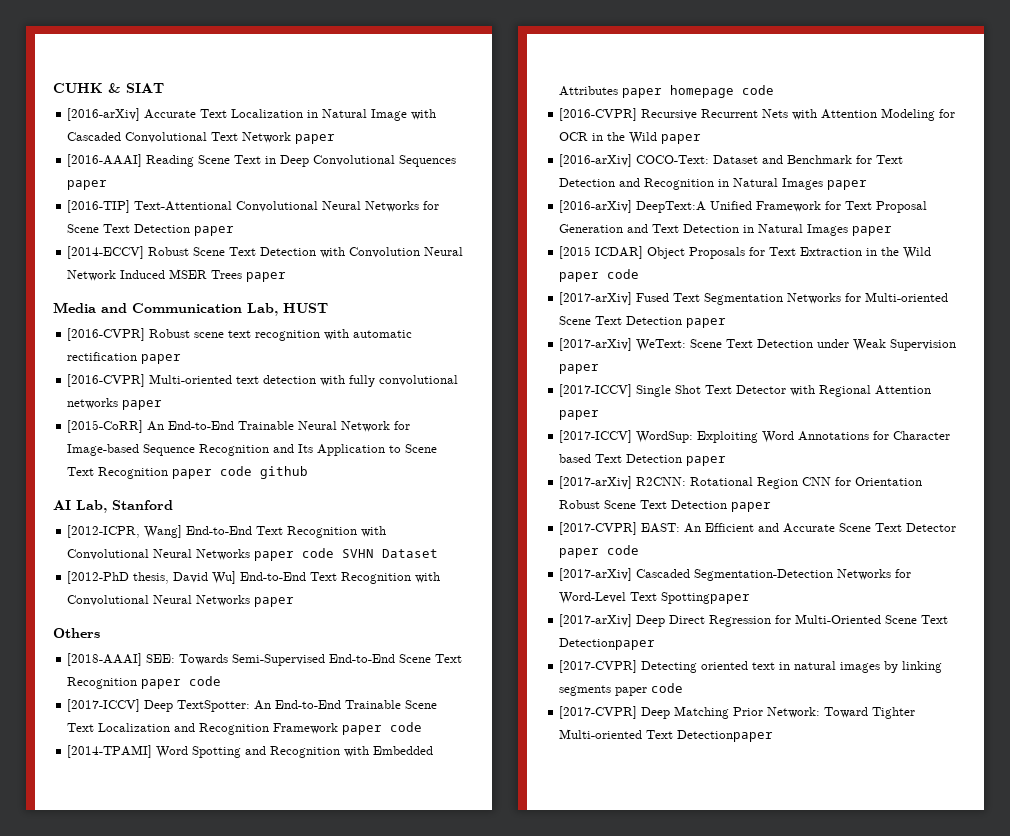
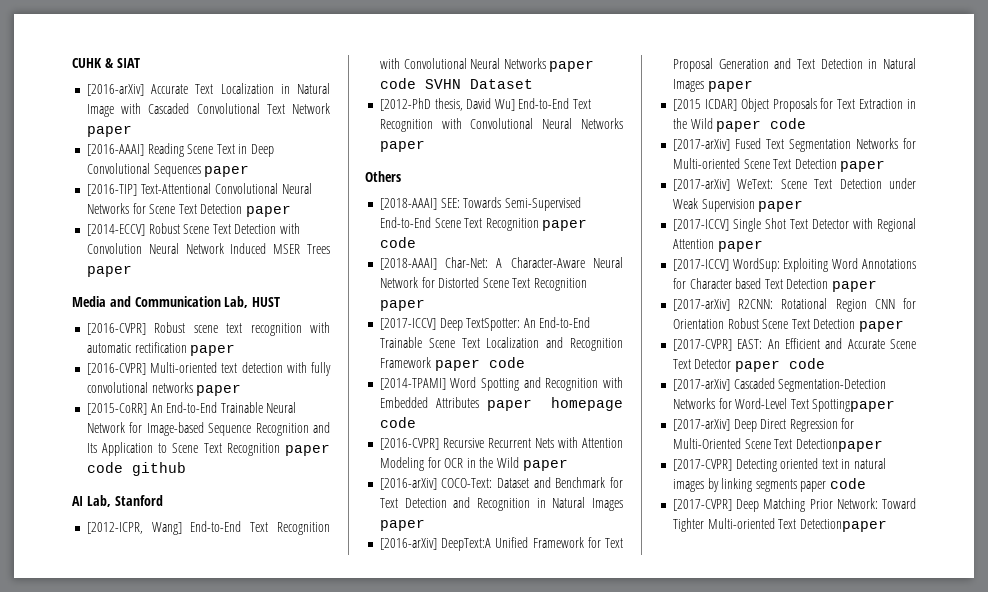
(222, 681) none -> [379,257,623,270] [379,277,588,291] [379,299,425,311] // [2018-AAAI] Char-Net: A Character-Aware Neural Network for Distorted Scene Text Recognition paper

